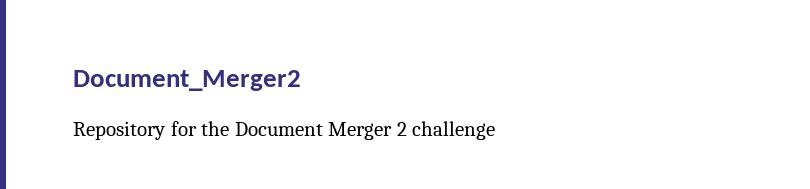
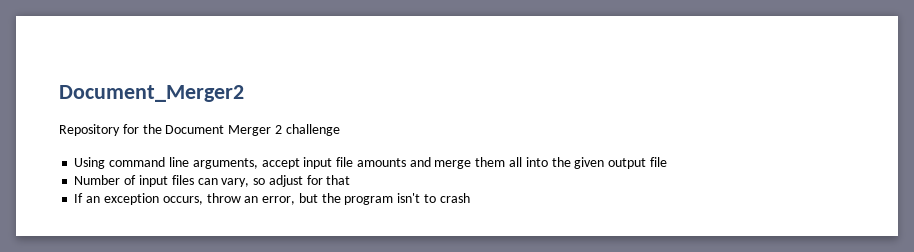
(496, 130) none -> [74,157,667,169] [74,175,351,187] [74,193,470,205] // Using command line arguments, accept input file amounts and merge them all into the given output file // Number of input files can vary, so adjust for that // If an exception occurs, throw an error, but the program isn't to crash

